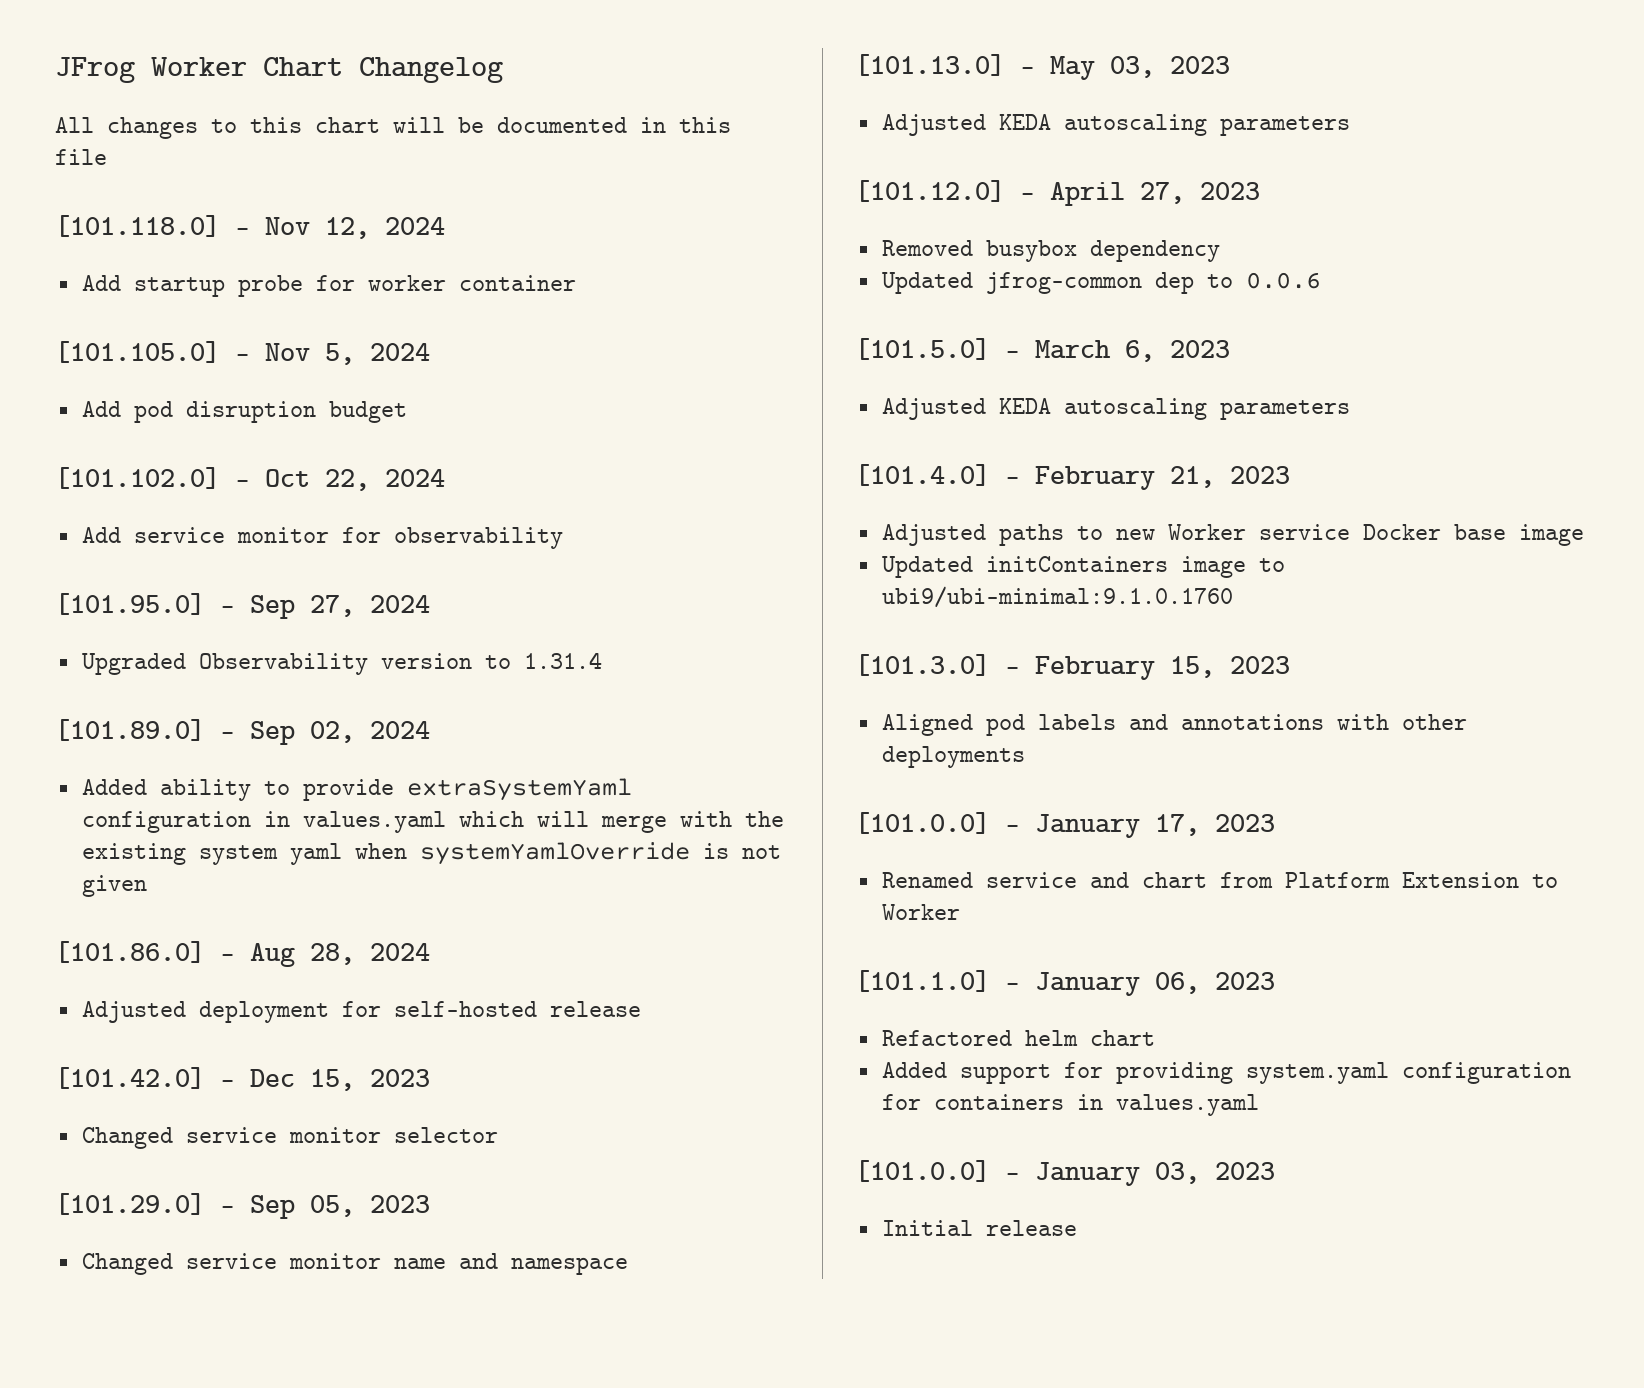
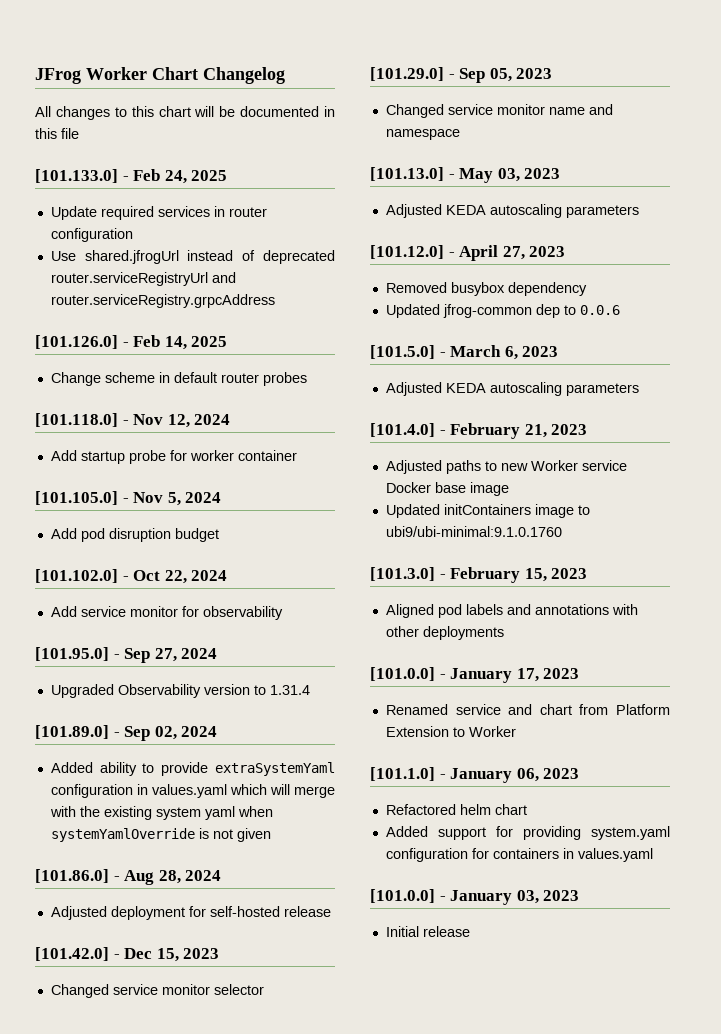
(107, 157) none -> [35,169,228,184] [50,206,267,220] [50,228,133,242] [50,250,335,264] [50,272,236,286] [50,294,275,308] [35,335,228,350] [50,372,307,386] // [101.133.0] - Feb 24, 2025 // Update required services in router configuration // Use shared.jfrogUrl instead of deprecated router.serviceRegistryUrl and router.serviceRegistry.grpcAddress // [101.126.0] - Feb 14, 2025 // Change scheme in default router probes

